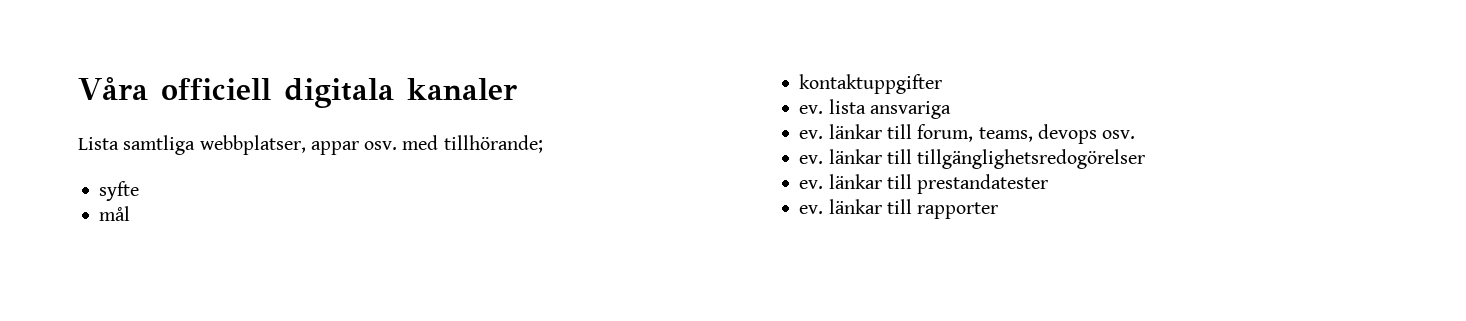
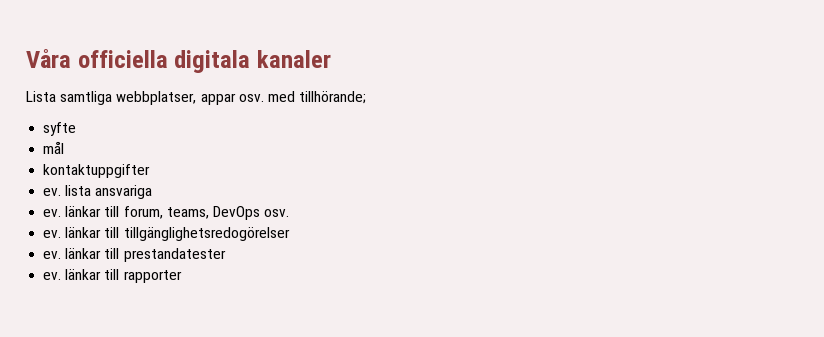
[161,78,271,100] officiell -> [77,50,168,68] officiella
[1037,124,1097,144] devops -> [212,206,260,220] DevOps

